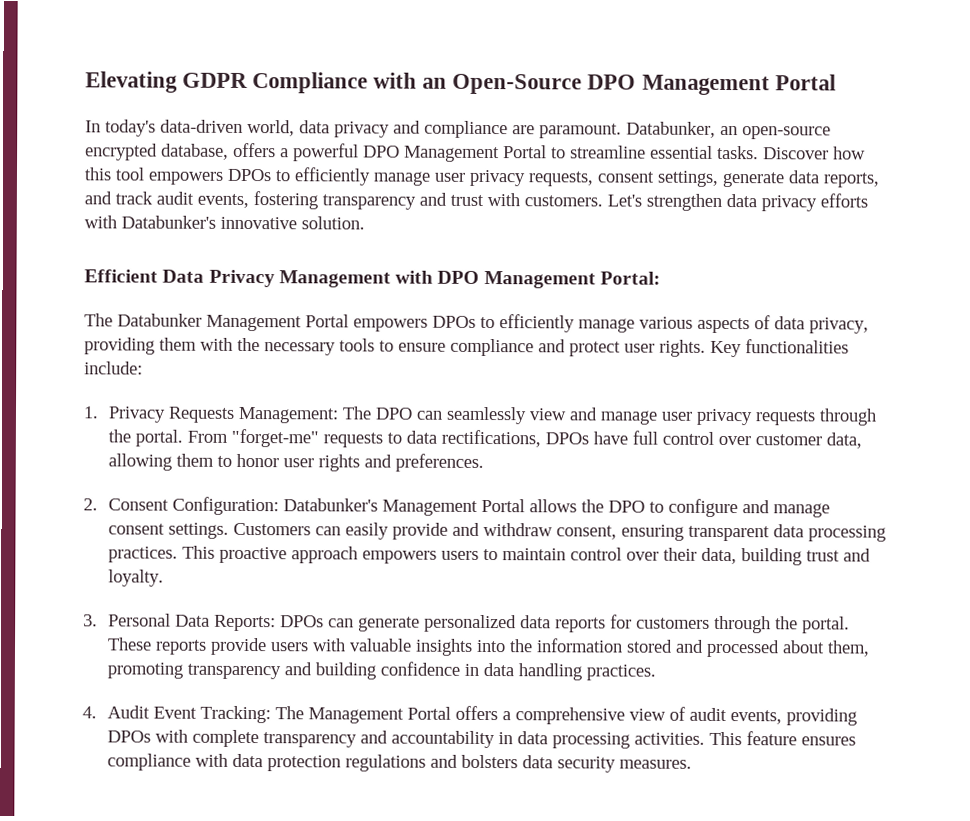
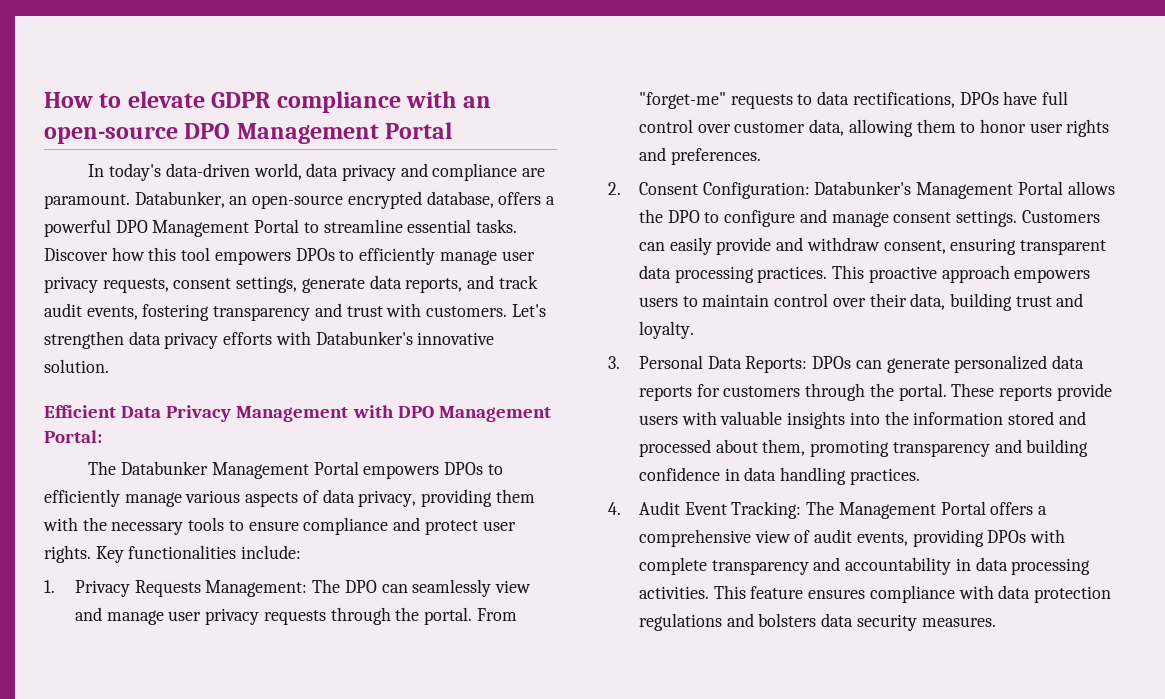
[85,71,369,94] Elevating GDPR Compliance -> [44,91,401,113] How to elevate GDPR compliance
[452,73,583,95] Open-Source -> [44,126,178,144] open-source

